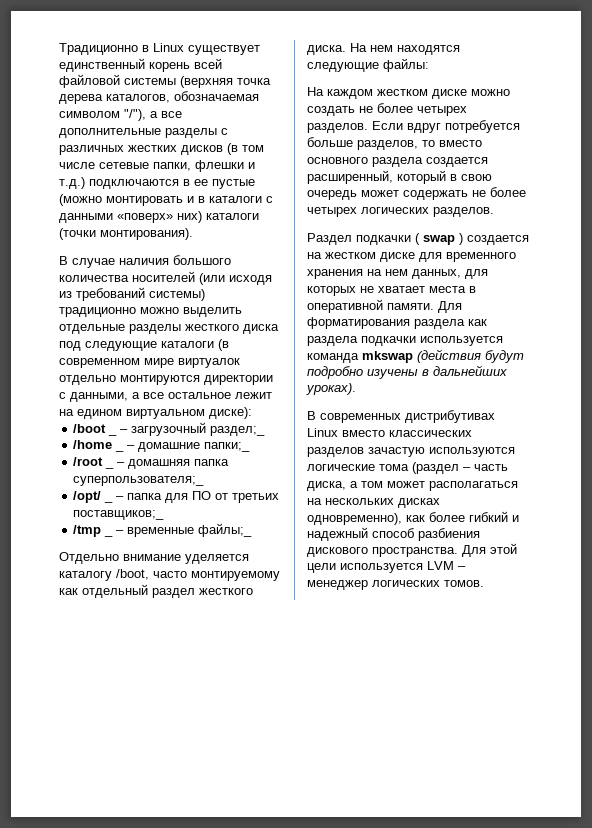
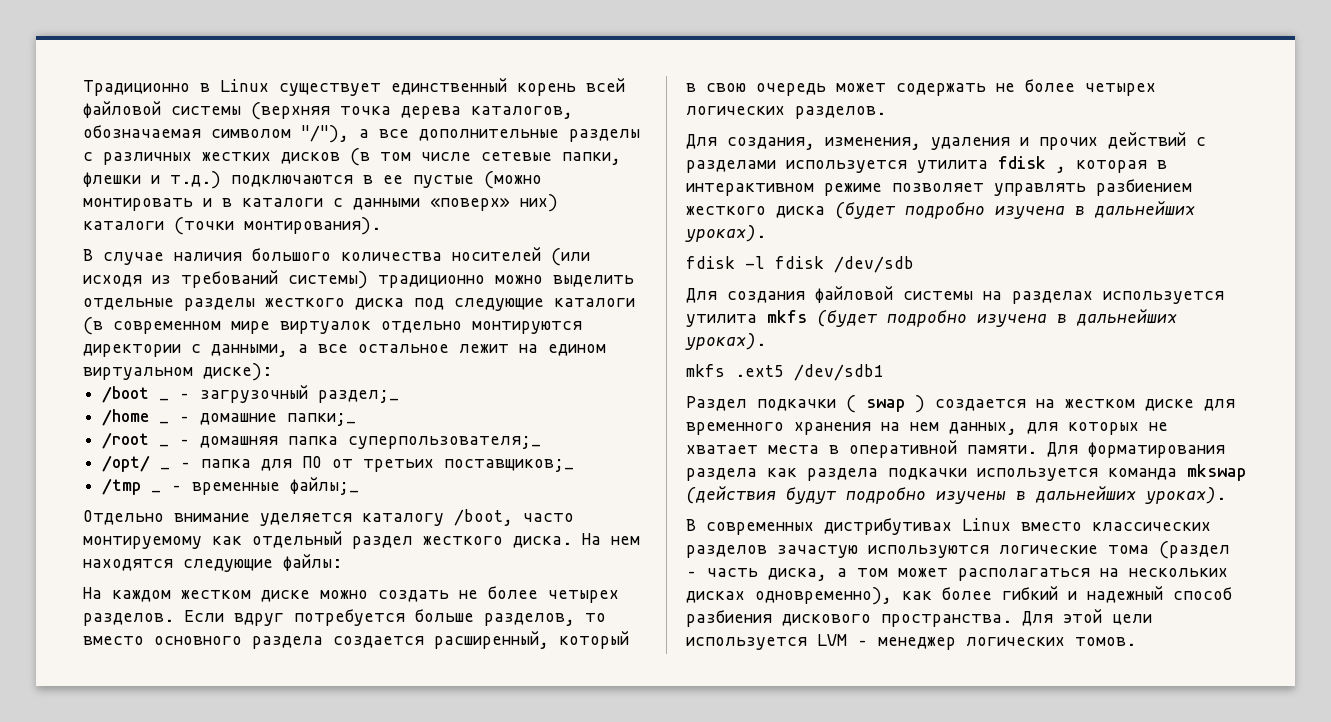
(494, 212) none -> [686,132,1206,150] [686,156,1167,173] [686,179,1192,196] [686,201,1195,219] [685,225,766,242] [686,256,914,273] [686,286,1224,304] [686,309,1177,327] [685,333,766,350] [686,364,884,381] // Для создания, изменения, удаления и прочих действий с разделами используется утилита fdisk , которая в интерактивном режиме позволяет управлять разбиением жесткого диска (будет подробно изучена в дальнейших уроках). // fdisk -l fdisk /dev/sdb // Для создания файловой системы на разделах используется утилита mkfs (будет подробно изучена в дальнейших уроках). // mkfs .ext5 /dev/sdb1

